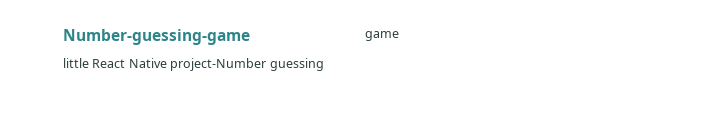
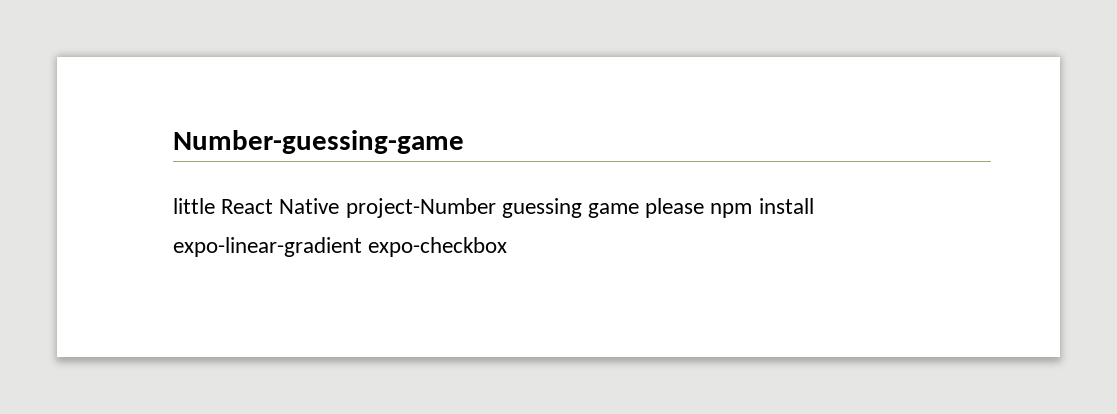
(399, 36) none -> [645,198,814,218] [173,237,508,257] please npm install expo-linear-gradient expo-checkbox

